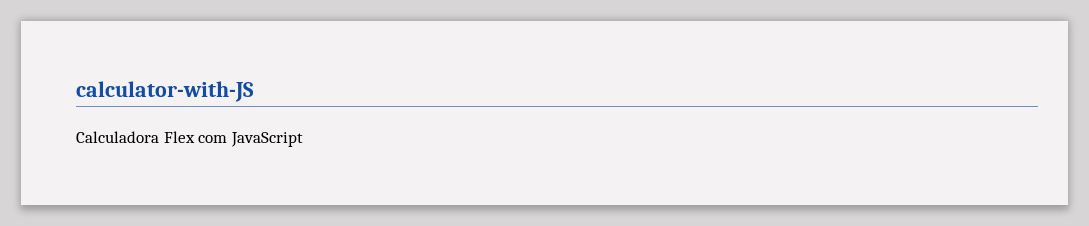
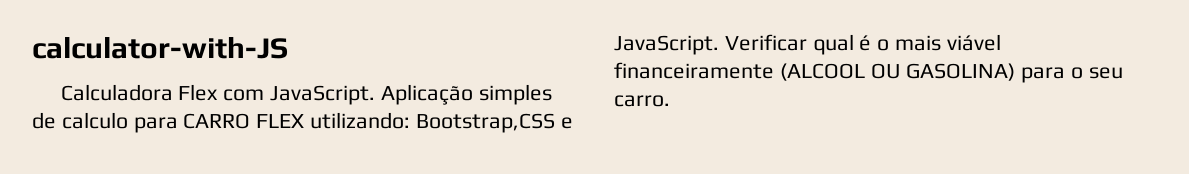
[230,132,303,147] JavaScript -> [269,84,552,105] [32,112,573,133] [614,34,1001,55] [614,62,1123,83] [614,95,670,107] JavaScript. Aplicação simples de calculo para CARRO FLEX utilizando: Bootstrap,CSS e JavaScript. Verificar qual é o mais viável financeiramente (ALCOOL OU GASOLINA) para o seu carro.

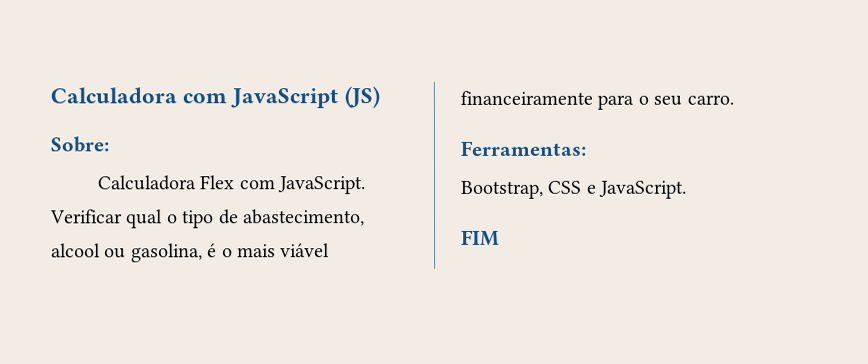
[32,37,288,59] calculator-with-JS -> [50,86,380,109] [50,136,109,153] Calculadora com JavaScript (JS) // Sobre:
[380,84,552,105] [32,112,573,133] [614,34,854,55] Aplicação simples de calculo para CARRO FLEX utilizando: Bootstrap,CSS e JavaScript. Verificar qual -> [50,209,365,229] [51,243,203,263] Verificar qual o tipo de abastecimento, alcool ou gasolina,
[779,63,1016,81] (ALCOOL OU GASOLINA) -> (593, 97) none
(670, 101) none -> [460,140,586,156] [460,180,688,199] [461,229,500,246] // Ferramentas: // Bootstrap, CSS e JavaScript. // FIM

